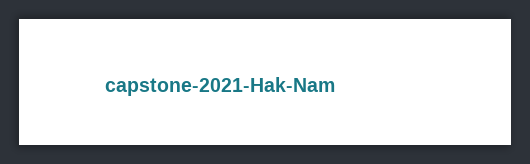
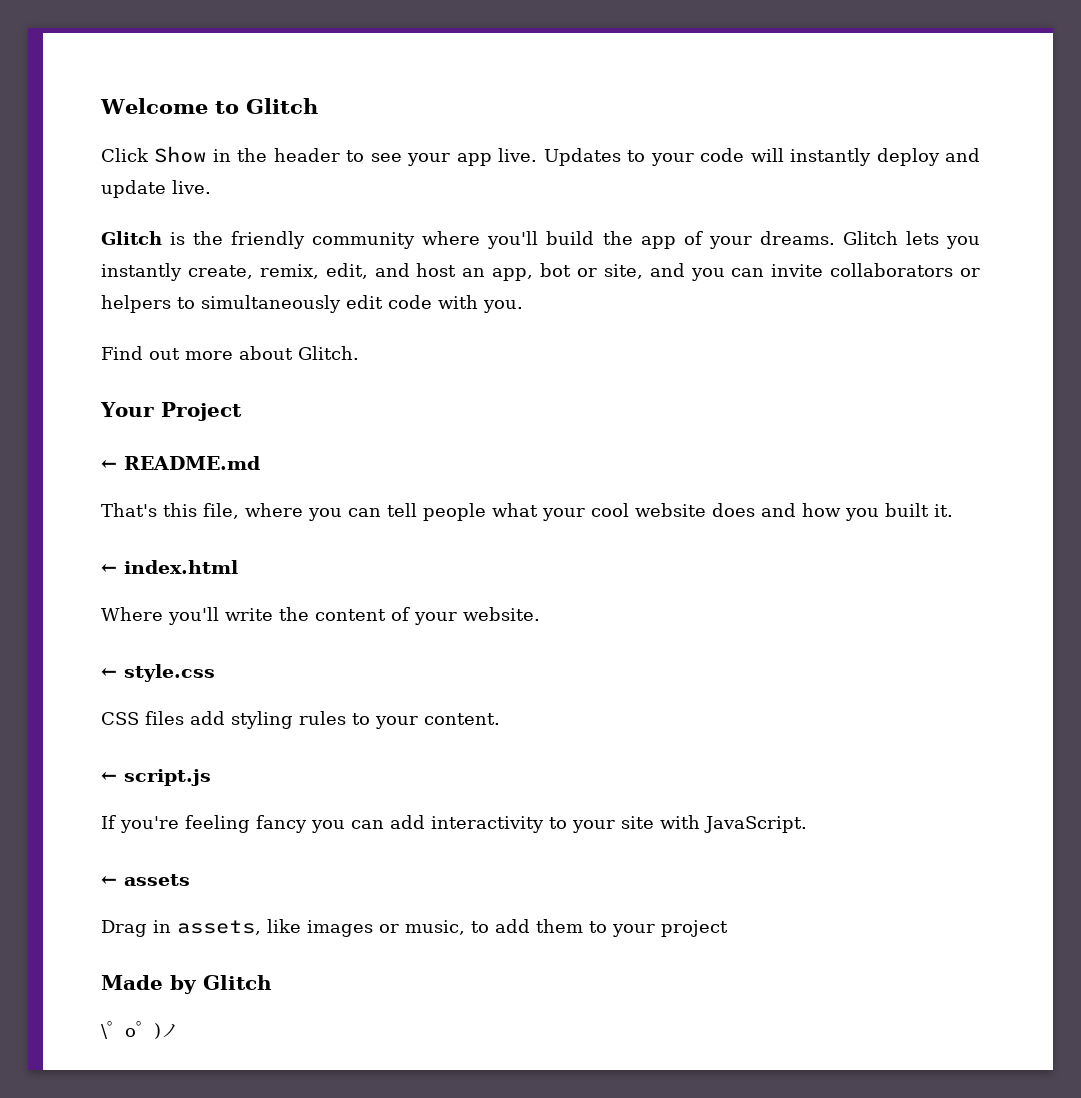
[105,77,335,96] capstone-2021-Hak-Nam -> [100,98,318,114] [101,146,981,166] [101,180,211,198] [101,231,981,249] [101,263,980,281] [101,295,523,313] [101,346,359,360] [100,402,242,421] [101,456,260,470] [101,503,953,521] [101,560,238,574] [101,607,540,625] [101,664,215,682] [101,711,500,729] [101,769,211,786] [101,815,807,833] [101,874,190,886] [101,919,728,937] [101,975,272,994] [101,1021,179,1039] Welcome to Glitch // Click Show in the header to see your app live. Updates to your code will instantly deploy and update live. // Glitch is the friendly community where you'll build the app of your dreams. Glitch lets you instantly create, remix, edit, and host an app, bot or site, and you can invite collaborators or helpers to simultaneously edit code with you. // Find out more about Glitch. // Your Project // ← README.md // That's this file, where you can tell people what your cool website does and how you built it. // ← index.html // Where you'll write the content of your website. // ← style.css // CSS files add styling rules to your content. // ← script.js // If you're feeling fancy you can add interactivity to your site with JavaScript. // ← assets // Drag in assets, like images or music, to add them to your project // Made by Glitch // \゜o゜)ノ

